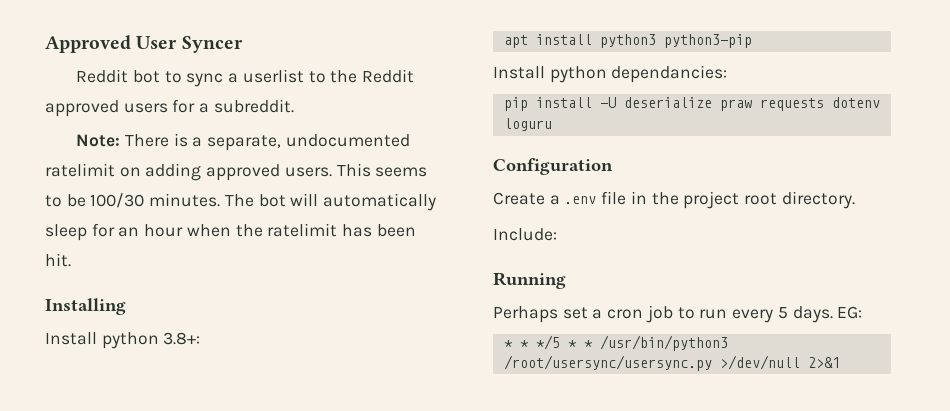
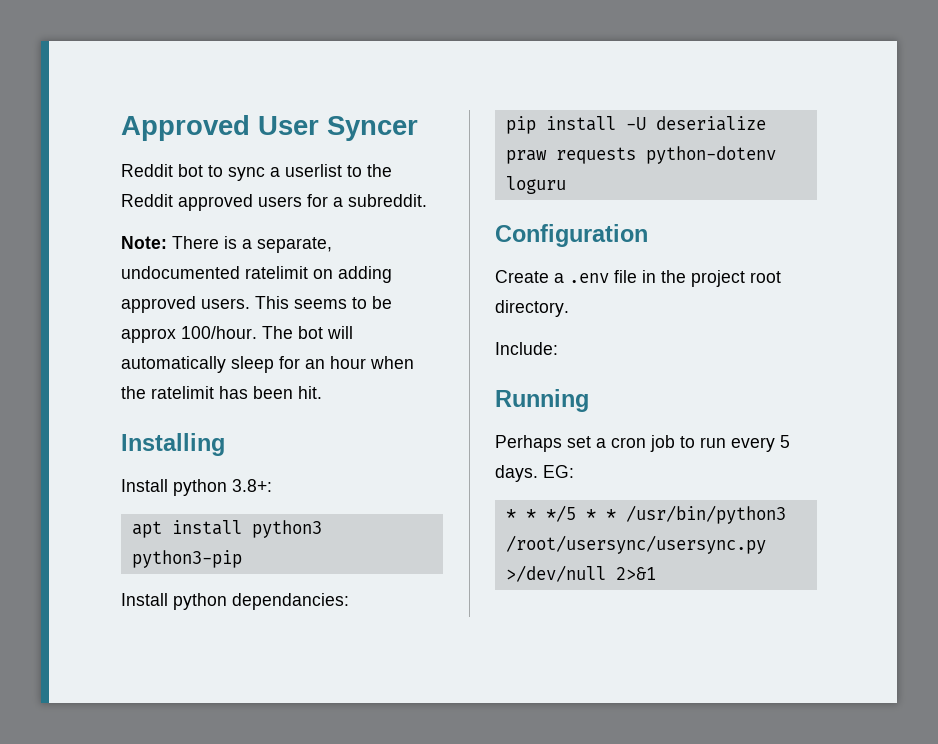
[90,193,221,208] 100/30 minutes. -> [121,326,257,343] approx 100/hour.
[831,97,880,108] dotenv -> [645,146,776,164] python-dotenv

